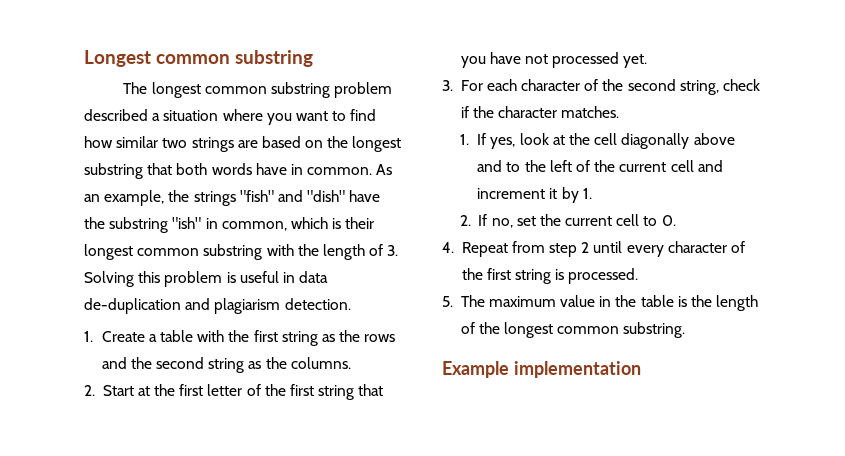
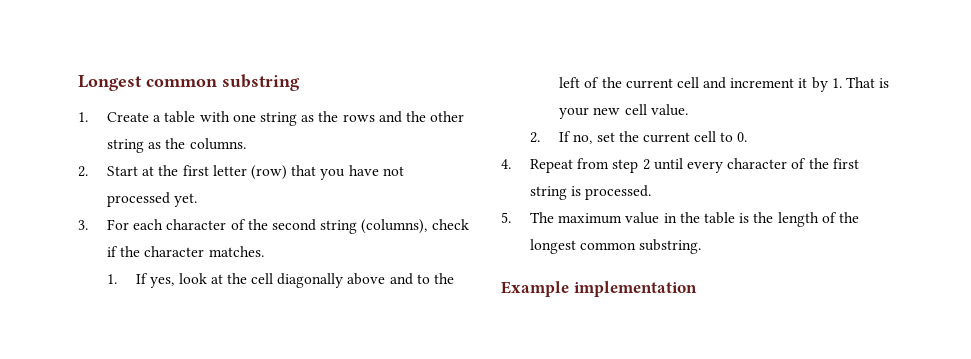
[123,82,393,98] [84,109,377,125] [84,136,402,152] [84,163,393,179] [84,190,381,206] [84,217,375,233] [84,244,399,260] [84,271,329,287] [84,298,351,314] // The longest common substring problem described a situation where you want to find how similar two strings are based on the longest substring that both words have in common. As an example, the strings "fish" and "dish" have the substring "ish" in common, which is their longest common substring with the length of 3. Solving this problem is useful in data de-duplication and plagiarism detection. -> (300, 82) none
[228,330,278,342] the first -> [232,114,256,122] one
[155,357,204,369] second -> [430,111,465,122] other
[246,384,355,400] of the first string -> [251,165,288,180] (row)
[679,80,719,95] string, -> [320,219,428,234] string (columns),
(592, 193) none -> [846,77,890,88] [559,104,688,119] That is your new cell value.

